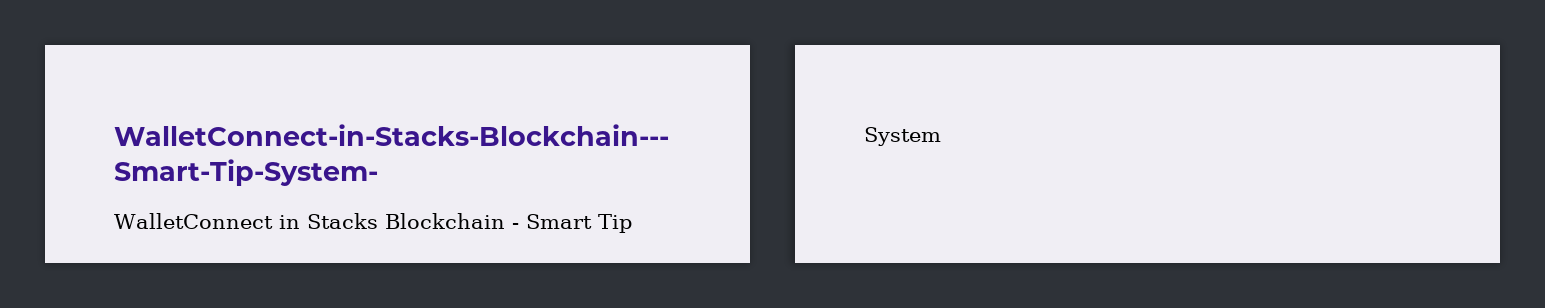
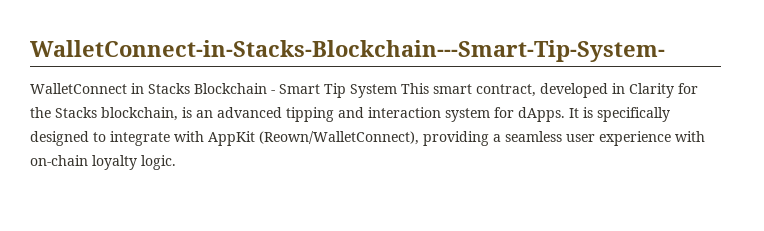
(941, 136) none -> [401,83,698,98] [30,107,670,122] [30,131,705,146] [30,155,176,170] This smart contract, developed in Clarity for the Stacks blockchain, is an advanced tipping and interaction system for dApps. It is specifically designed to integrate with AppKit (Reown/WalletConnect), providing a seamless user experience with on-chain loyalty logic.

